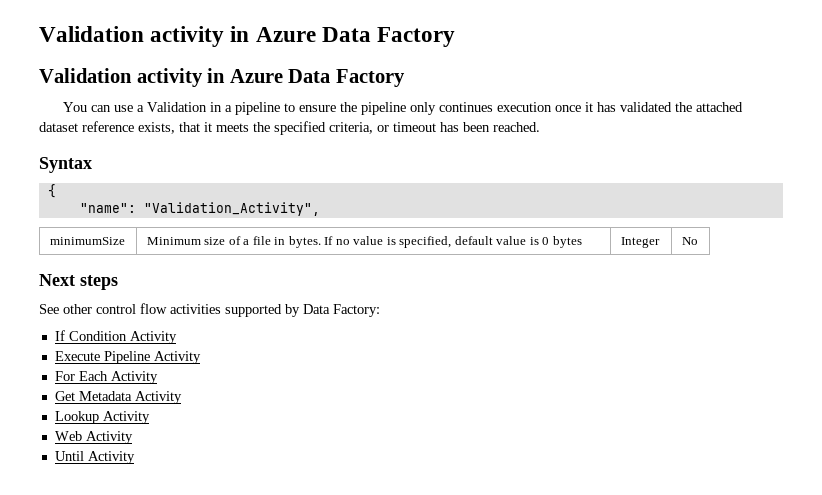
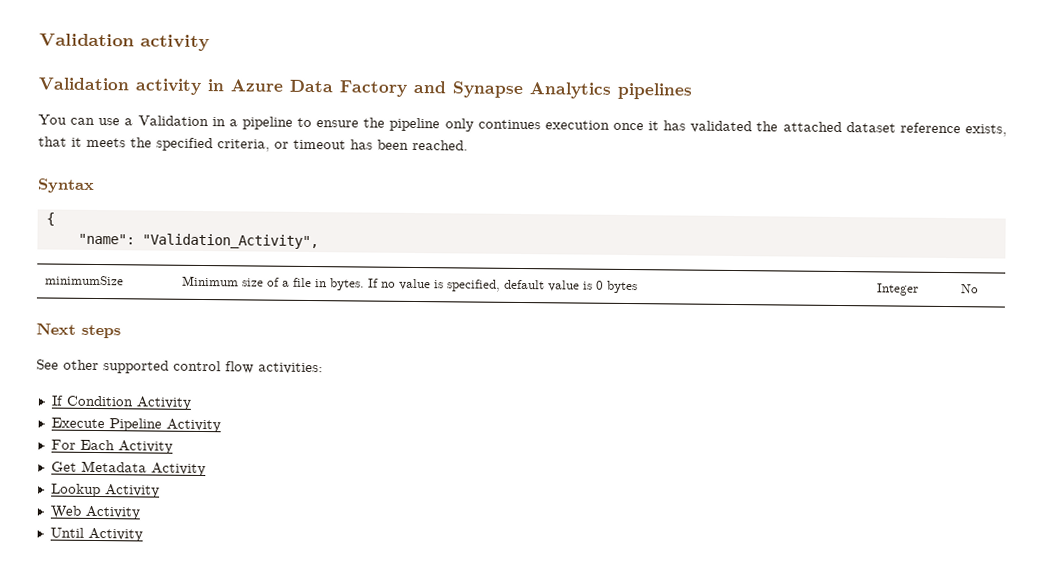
[39,26,456,47] [39,68,405,87] Validation activity in Azure Data Factory // Validation activity in Azure Data Factory -> [39,33,210,52] [38,77,692,100] Validation activity // Validation activity in Azure Data Factory and Synapse Analytics pipelines
(92, 309) none -> [103,360,169,374] supported
[170,304,380,317] activities supported by Data Factory: -> [258,362,323,375] activities:

